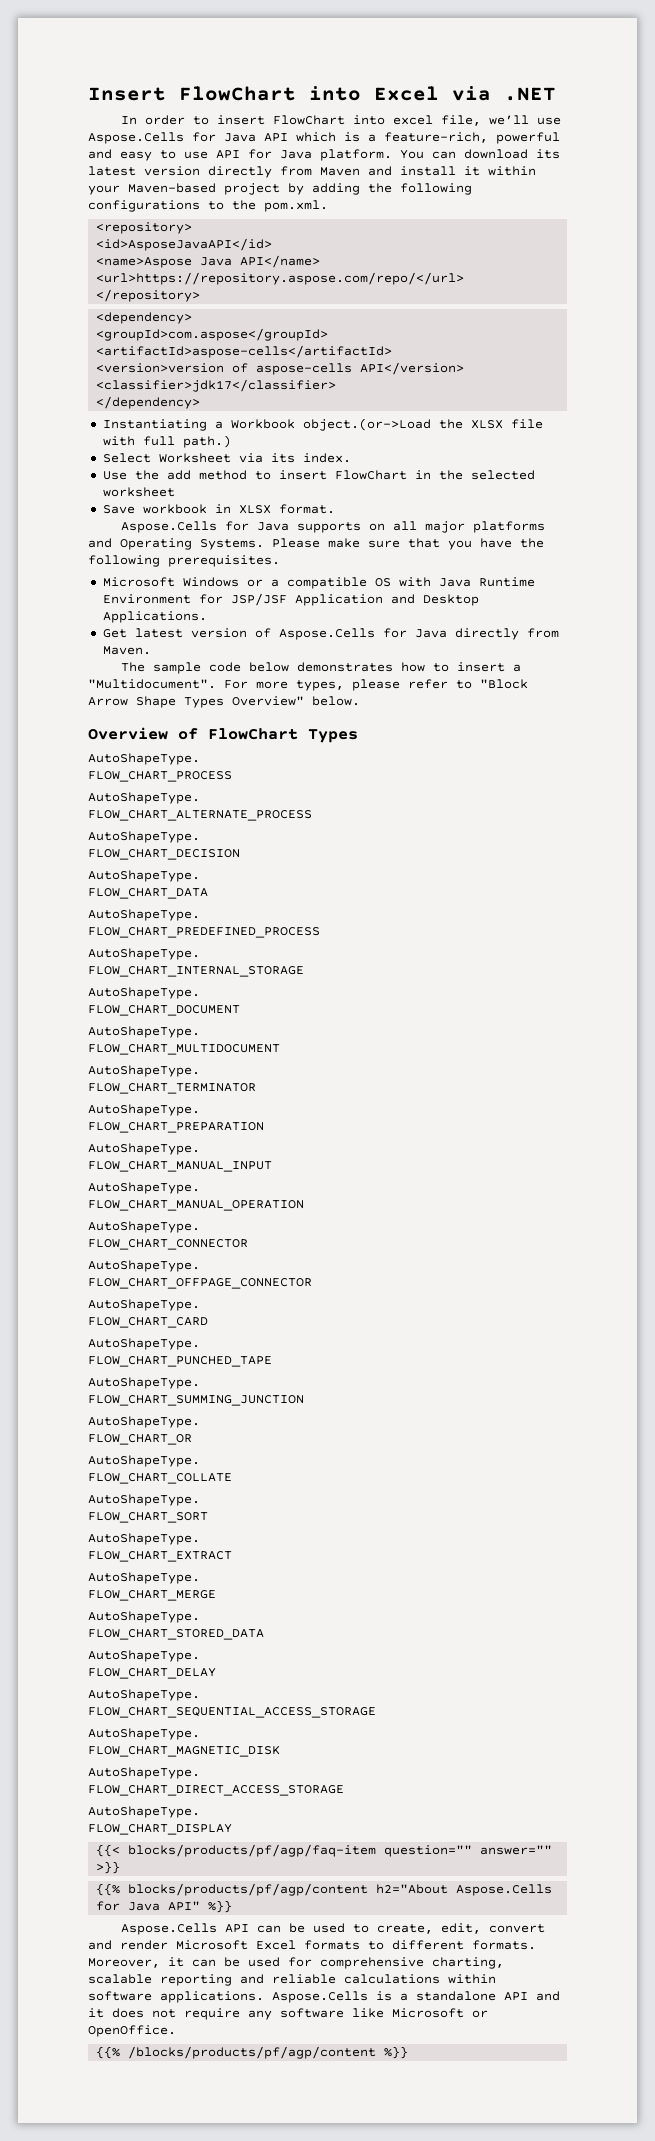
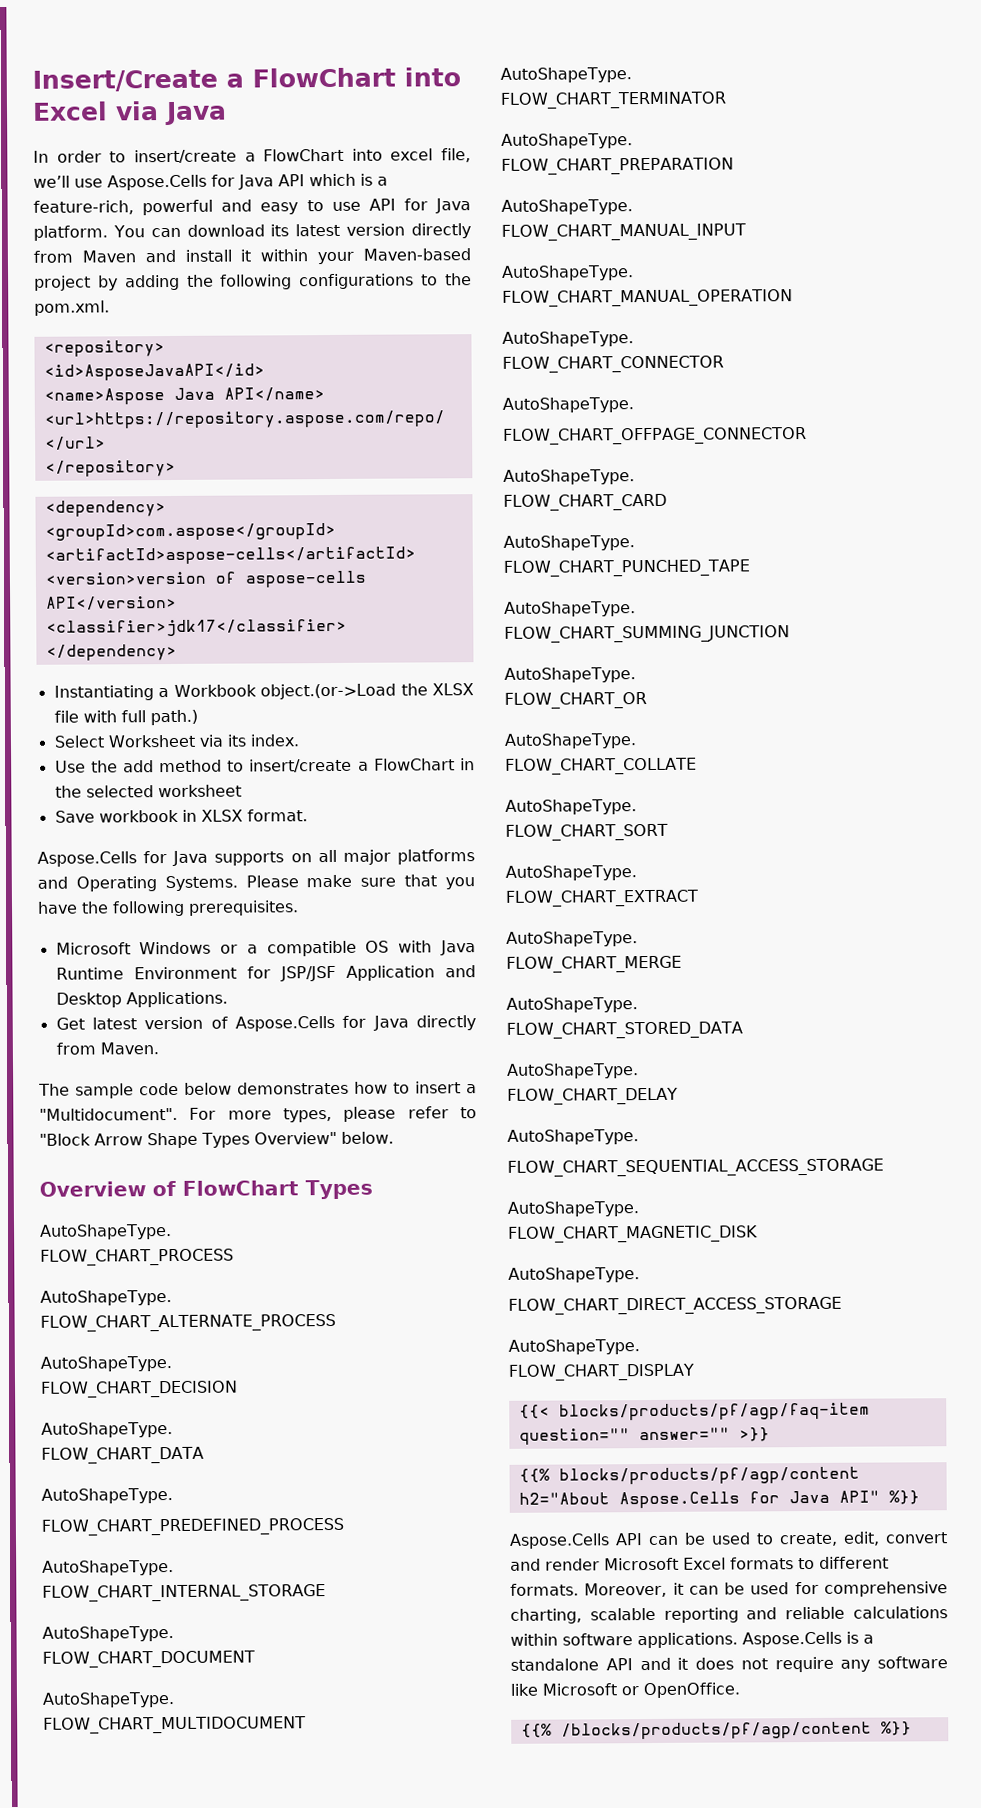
[88,87,166,101] Insert -> [32,69,244,92] Insert/Create a
[504,87,556,101] .NET -> [164,101,227,126] Java
[216,115,265,125] insert -> [133,149,256,164] insert/create a
[278,470,327,480] insert -> [249,758,369,773] insert/create a

